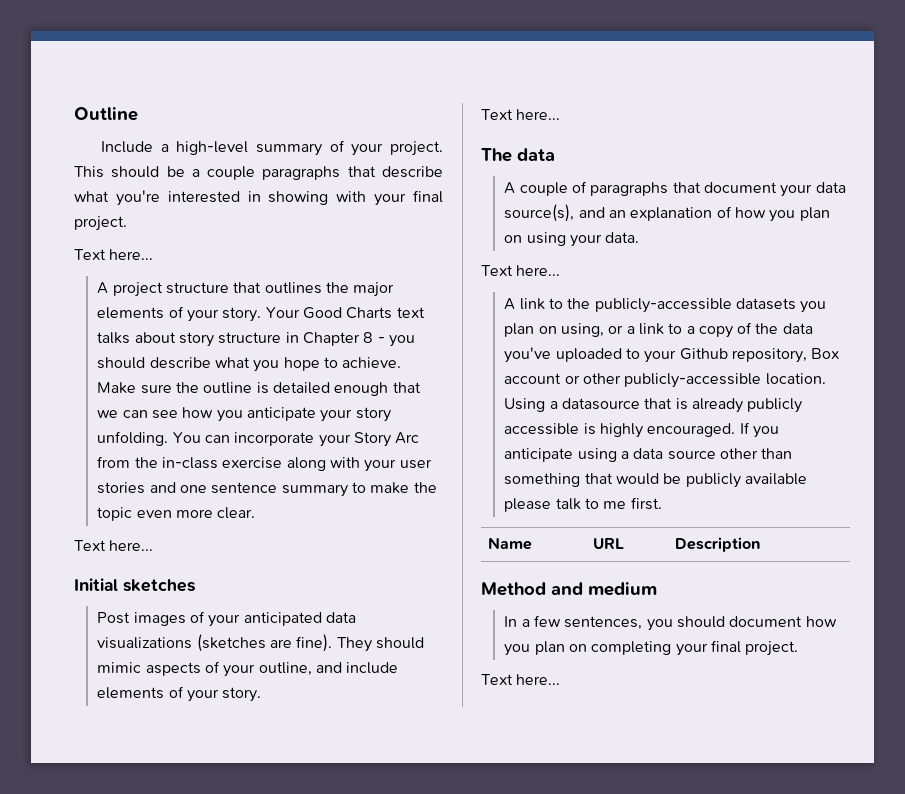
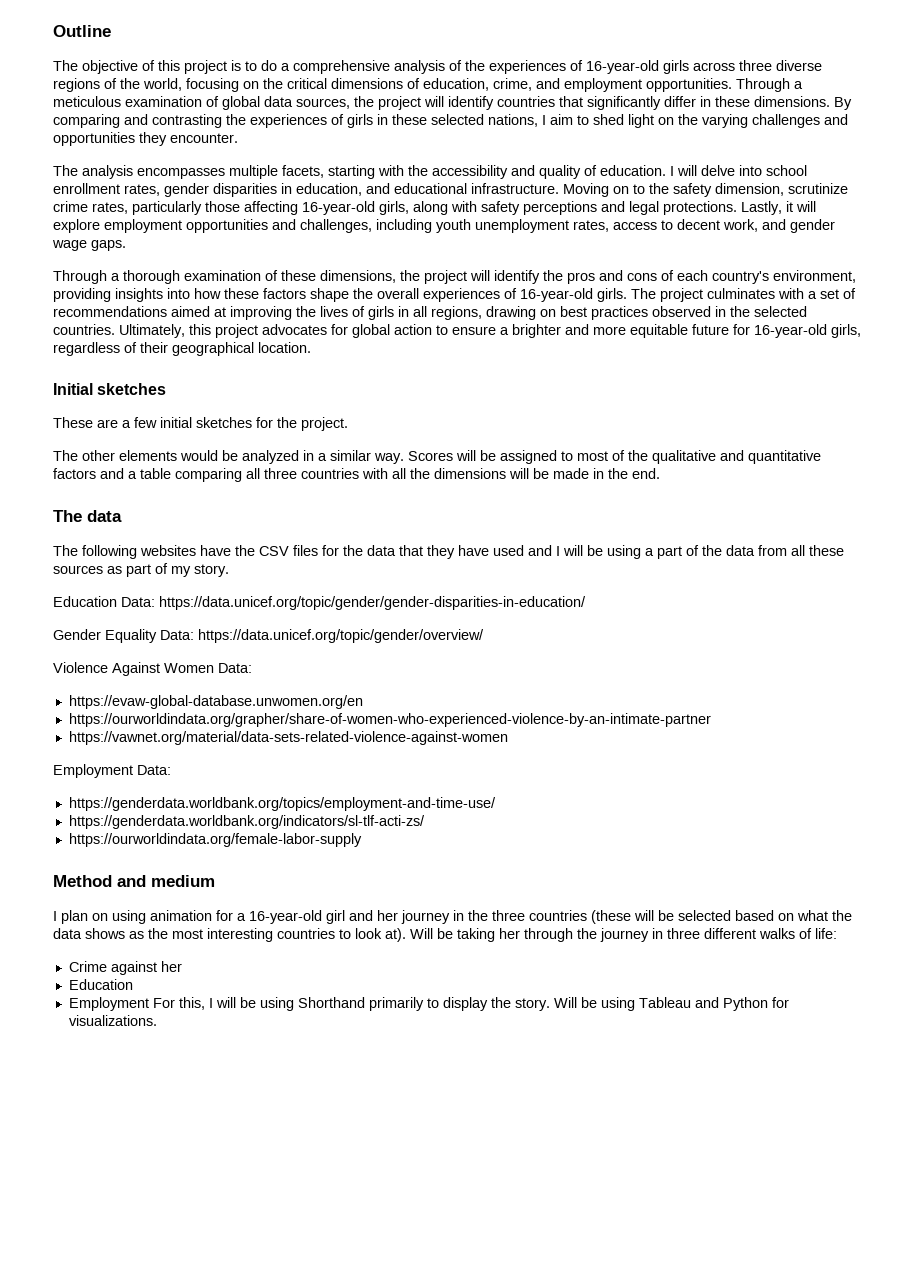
[100,140,444,156] [74,166,443,180] [74,190,443,206] [74,216,127,231] [74,249,154,260] [97,282,395,297] [97,306,425,322] [97,332,415,347] [97,357,402,372] [97,382,421,396] [97,407,391,422] [97,431,420,447] [97,456,432,472] [97,482,437,497] [97,507,256,521] [74,540,154,551] [74,578,195,592] [97,611,356,627] [97,634,424,652] [97,661,399,677] [97,686,262,702] [481,109,561,120] [481,148,555,162] [504,181,846,197] [504,204,830,222] [504,232,640,247] [481,265,561,276] [504,298,827,313] [504,322,813,338] [504,347,840,363] [504,373,826,388] [504,398,803,413] [504,422,779,438] [504,448,793,462] [504,473,807,488] [504,497,662,512] [487,537,532,550] [592,538,624,549] [674,537,760,552] [481,582,657,596] [504,615,837,631] [504,640,799,656] [481,674,561,685] Include a high-level summary of your project. This should be a couple paragraphs that describe what you're interested in showing with your final project. // Text here... // A project structure that outlines the major elements of your story. Your Good Charts text talks about story structure in Chapter 8 - you should describe what you hope to achieve. Make sure the outline is detailed enough that we can see how you anticipate your story unfolding. You can incorporate your Story Arc from the in-class exercise along with your user stories and one sentence summary to make the topic even more clear. // Text here... // Initial sketches // Post images of your anticipated data visualizations (sketches are fine). They should mimic aspects of your outline, and include elements of your story. // Text here... // The data // A couple of paragraphs that document your data source(s), and an explanation of how you plan on using your data. // Text here... // A link to the publicly-accessible datasets you plan on using, or a link to a copy of the data you've uploaded to your Github repository, Box account or other publicly-accessible location. Using a datasource that is already publicly accessible is highly encouraged. If you anticipate using a data source other than something that would be publicly available please talk to me first. // Name | URL | Description // Method and medium // In a few sentences, you should document how you plan on completing your final project. // Text here... -> [53,60,822,74] [53,78,803,92] [53,96,852,110] [53,114,848,128] [53,132,238,146] [53,165,807,179] [53,183,848,197] [53,201,816,215] [53,219,835,233] [52,240,126,251] [53,270,856,284] [53,288,856,302] [53,306,807,320] [53,324,861,338] [53,342,311,356] [53,383,167,395] [53,417,348,431] [53,450,821,464] [53,468,660,482] [53,510,122,522] [53,545,844,559] [53,563,229,577] [53,596,586,610] [53,629,484,643] [53,662,252,676] [68,695,363,709] [68,713,711,727] [68,731,508,745] [53,764,171,778] [68,797,496,811] [68,815,425,829] [68,833,362,847] [53,875,215,887] [53,910,852,924] [53,928,837,942] [68,961,182,975] [68,979,133,990] [68,997,789,1011] [68,1015,157,1026] The objective of this project is to do a comprehensive analysis of the experiences of 16-year-old girls across three diverse regions of the world, focusing on the critical dimensions of education, crime, and employment opportunities. Through a meticulous examination of global data sources, the project will identify countries that significantly differ in these dimensions. By comparing and contrasting the experiences of girls in these selected nations, I aim to shed light on the varying challenges and opportunities they encounter. // The analysis encompasses multiple facets, starting with the accessibility and quality of education. I will delve into school enrollment rates, gender disparities in education, and educational infrastructure. Moving on to the safety dimension, scrutinize crime rates, particularly those affecting 16-year-old girls, along with safety perceptions and legal protections. Lastly, it will explore employment opportunities and challenges, including youth unemployment rates, access to decent work, and gender wage gaps. // Through a thorough examination of these dimensions, the project will identify the pros and cons of each country's environment, providing insights into how these factors shape the overall experiences of 16-year-old girls. The project culminates with a set of recommendations aimed at improving the lives of girls in all regions, drawing on best practices observed in the selected countries. Ultimately, this project advocates for global action to ensure a brighter and more equitable future for 16-year-old girls, regardless of their geographical location. // Initial sketches // These are a few initial sketches for the project. // The other elements would be analyzed in a similar way. Scores will be assigned to most of the qualitative and quantitative factors and a table comparing all three countries with all the dimensions will be made in the end. // The data // The following websites have the CSV files for the data that they have used and I will be using a part of the data from all these sources as part of my story. // Education Data: https://data.unicef.org/topic/gender/gender-disparities-in-education/ // Gender Equality Data: https://data.unicef.org/topic/gender/overview/ // Violence Against Women Data: // https://evaw-global-database.unwomen.org/en // https://ourworldindata.org/grapher/share-of-women-who-experienced-violence-by-an-intimate-partner // https://vawnet.org/material/data-sets-related-violence-against-women // Employment Data: // https://genderdata.worldbank.org/topics/employment-and-time-use/ // https://genderdata.worldbank.org/indicators/sl-tlf-acti-zs/ // https://ourworldindata.org/female-labor-supply // Method and medium // I plan on using animation for a 16-year-old girl and her journey in the three countries (these will be selected based on what the data shows as the most interesting countries to look at). Will be taking her through the journey in three different walks of life: // Crime against her // Education // Employment For this, I will be using Shorthand primarily to display the story. Will be using Tableau and Python for visualizations.

